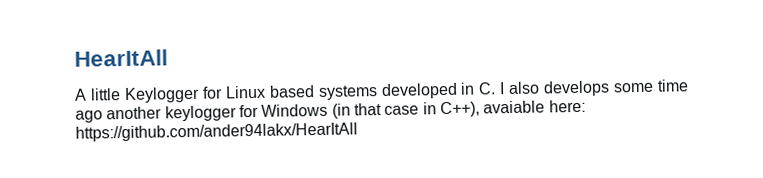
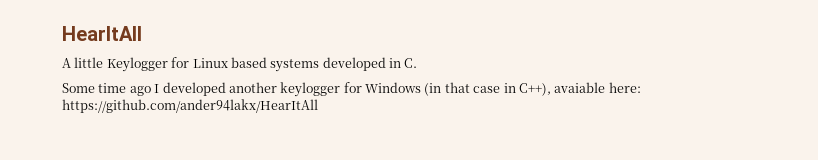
[499,79,690,97] [75,110,103,123] I also develops some time ago -> [62,82,226,96] // Some time ago I developed

